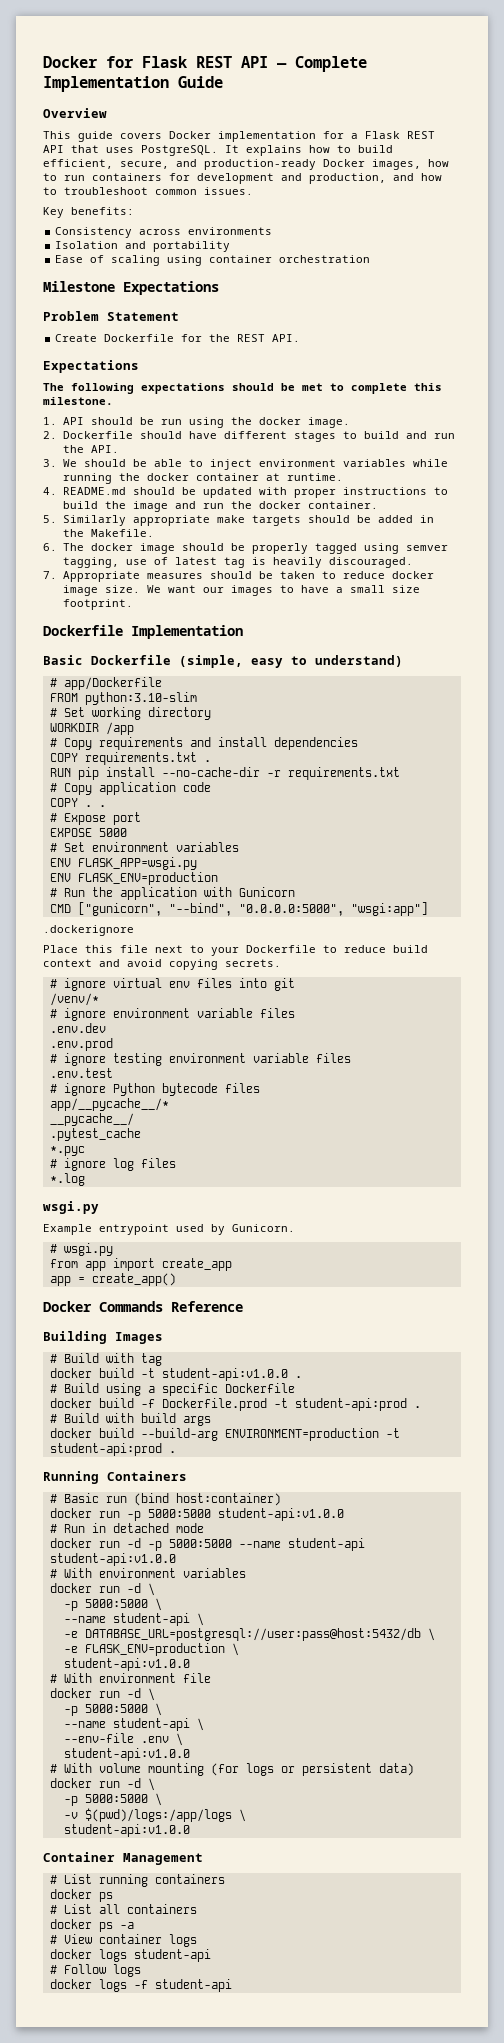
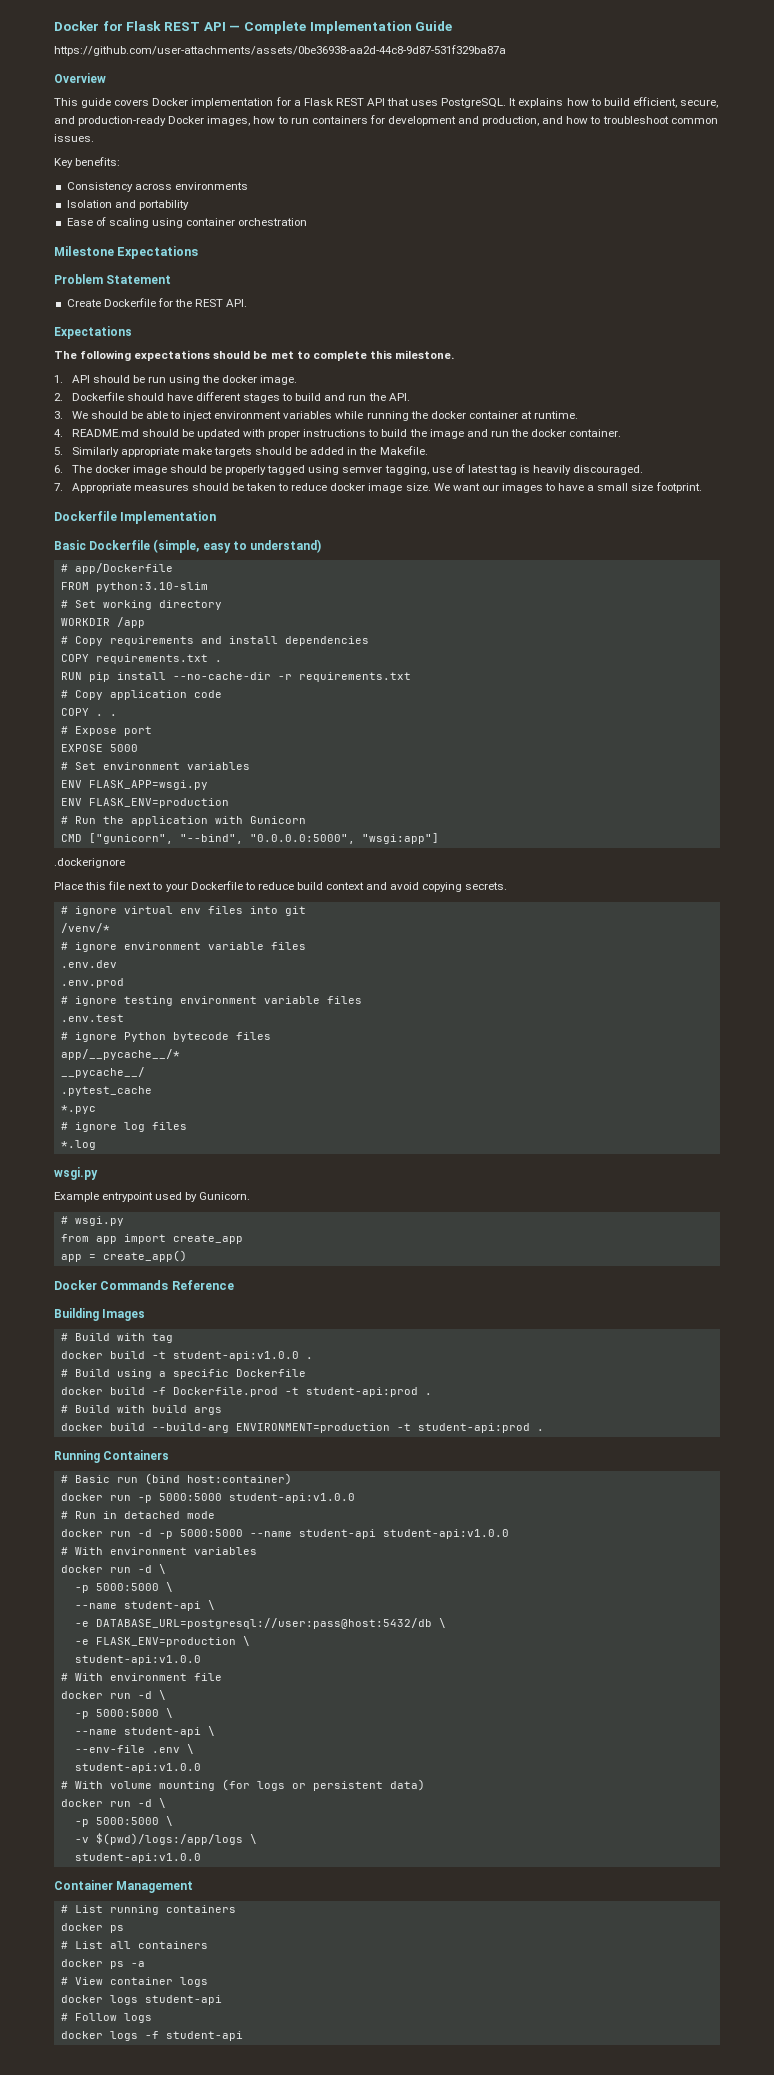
(223, 82) none -> [54,45,506,56] // https://github.com/user-attachments/assets/0be36938-aa2d-44c8-9d87-531f329ba87a

